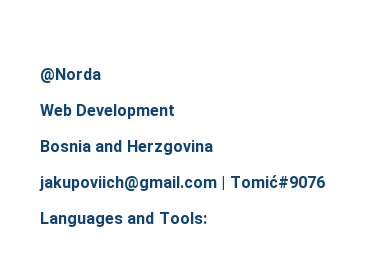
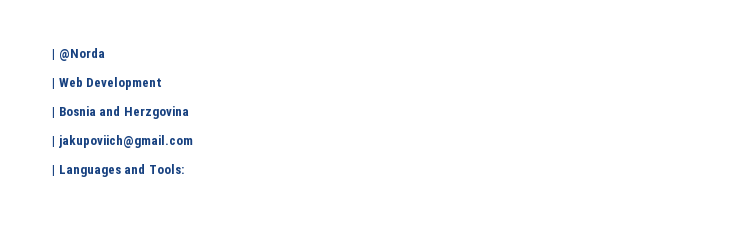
(40, 75) none -> [52,49,55,60] |
(101, 75) none -> [52,78,55,89] |
(176, 111) none -> [52,107,55,118] |
(213, 147) none -> [52,136,55,147] |
[221,175,325,190] | Tomić#9076 // -> [52,165,55,176] // |

